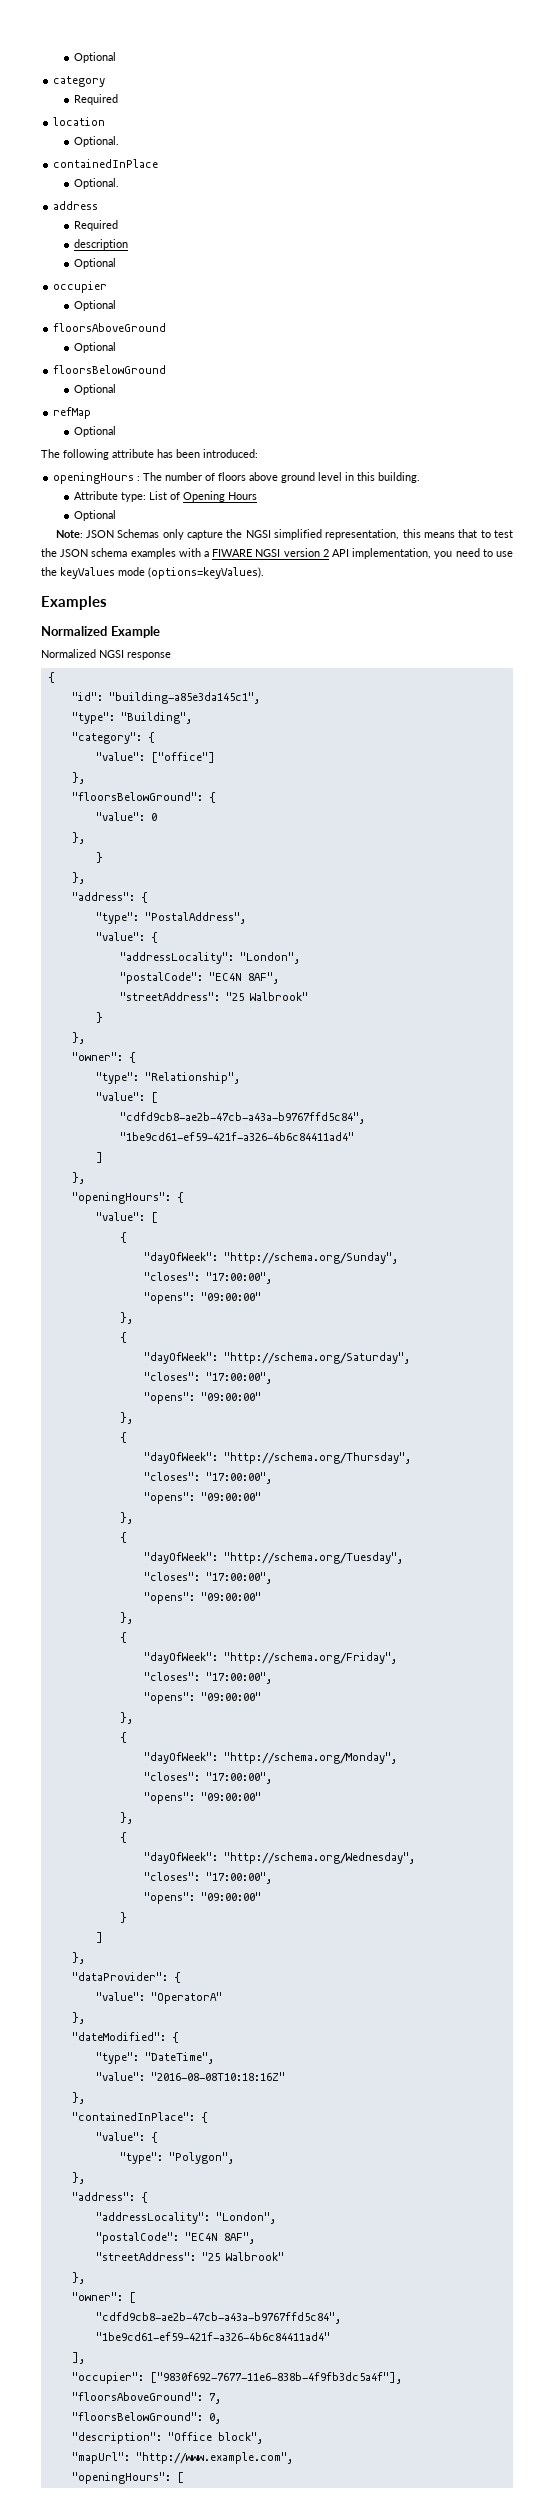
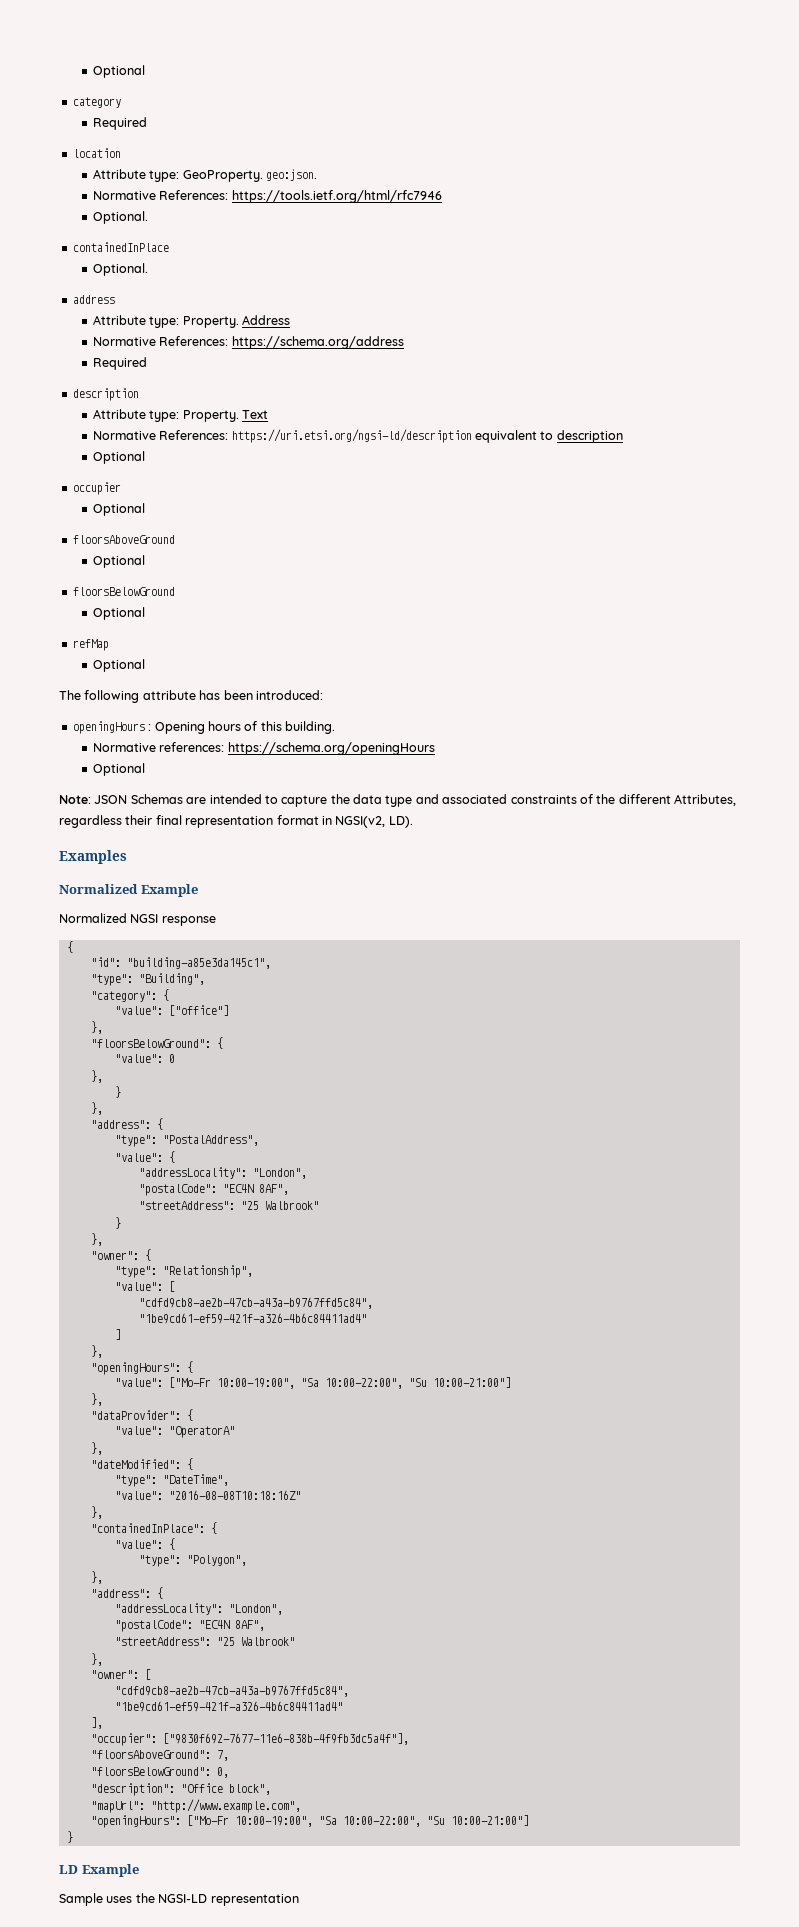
[74,136,120,147] [53,159,159,168] [74,178,120,189] [53,201,99,210] [74,220,119,231] Optional. // containedInPlace // Optional. // address // Required // -> [92,169,318,182] [92,190,442,203] [92,211,148,224] [72,242,169,252] [92,263,148,276] [72,295,115,304] [92,315,291,328] [92,336,404,349] [92,357,147,370] [72,388,139,401] [92,409,269,422] [92,429,554,443] Attribute type: GeoProperty. geo:json. // Normative References: https://tools.ietf.org/html/rfc7946 // Optional. // containedInPlace // Optional. // address // Attribute type: Property. Address // Normative References: https://schema.org/address // Required // description // Attribute type: Property. Text // Normative References: https://uri.etsi.org/ngsi-ld/description equivalent to
[143,472,421,483] [74,491,258,502] [74,510,117,521] [55,529,514,540] [41,548,513,559] [41,567,264,579] The number of floors above ground level in this building. // Attribute type: List of Opening Hours // Optional // Note: JSON Schemas only capture the NGSI simplified representation, this means that to test the JSON schema examples with a FIWARE NGSI version 2 API implementation, you need to use the keyValues mode (options=keyValues). -> [154,721,335,734] [92,742,435,755] [92,763,145,776] [59,794,736,807] [59,815,413,828] Opening hours of this building. // Normative references: https://schema.org/openingHours // Optional // Note: JSON Schemas are intended to capture the data type and associated constraints of the different Attributes, regardless their final representation format in NGSI(v2, LD).
[150,1212,158,1223] [119,1232,127,1243] [143,1252,398,1264] [143,1272,272,1284] [143,1292,261,1304] [119,1312,133,1324] [119,1332,127,1343] [143,1352,410,1364] [143,1372,272,1384] [143,1392,261,1404] [119,1412,133,1424] [119,1432,127,1443] [143,1452,411,1464] [143,1472,272,1484] [143,1492,261,1504] [119,1512,133,1524] [119,1532,127,1543] [143,1552,403,1564] [143,1572,272,1584] [143,1592,261,1604] [119,1612,133,1624] [119,1632,127,1643] [143,1652,397,1664] [143,1672,272,1684] [143,1692,261,1704] [119,1712,133,1724] [119,1732,127,1743] [143,1752,397,1764] [143,1772,272,1784] [143,1792,261,1804] [119,1812,133,1824] [119,1832,127,1843] [143,1852,415,1864] [143,1872,272,1884] [143,1892,261,1904] [119,1912,127,1923] [95,1932,103,1943] [ // { // "dayOfWeek": "http://schema.org/Sunday", // "closes": "17:00:00", // "opens": "09:00:00" // }, // { // "dayOfWeek": "http://schema.org/Saturday", // "closes": "17:00:00", // "opens": "09:00:00" // }, // { // "dayOfWeek": "http://schema.org/Thursday", // "closes": "17:00:00", // "opens": "09:00:00" // }, // { // "dayOfWeek": "http://schema.org/Tuesday", // "closes": "17:00:00", // "opens": "09:00:00" // }, // { // "dayOfWeek": "http://schema.org/Friday", // "closes": "17:00:00", // "opens": "09:00:00" // }, // { // "dayOfWeek": "http://schema.org/Monday", // "closes": "17:00:00", // "opens": "09:00:00" // }, // { // "dayOfWeek": "http://schema.org/Wednesday", // "closes": "17:00:00", // "opens": "09:00:00" // } // ] -> [168,1377,511,1389] ["Mo-Fr 10:00-19:00", "Sa 10:00-22:00", "Su 10:00-21:00"]
[176,2472,184,2483] [ -> [186,1815,529,1827] [66,1831,73,1843] [59,1864,139,1877] [59,1893,299,1906] ["Mo-Fr 10:00-19:00", "Sa 10:00-22:00", "Su 10:00-21:00"] // } // LD Example // Sample uses the NGSI-LD representation

